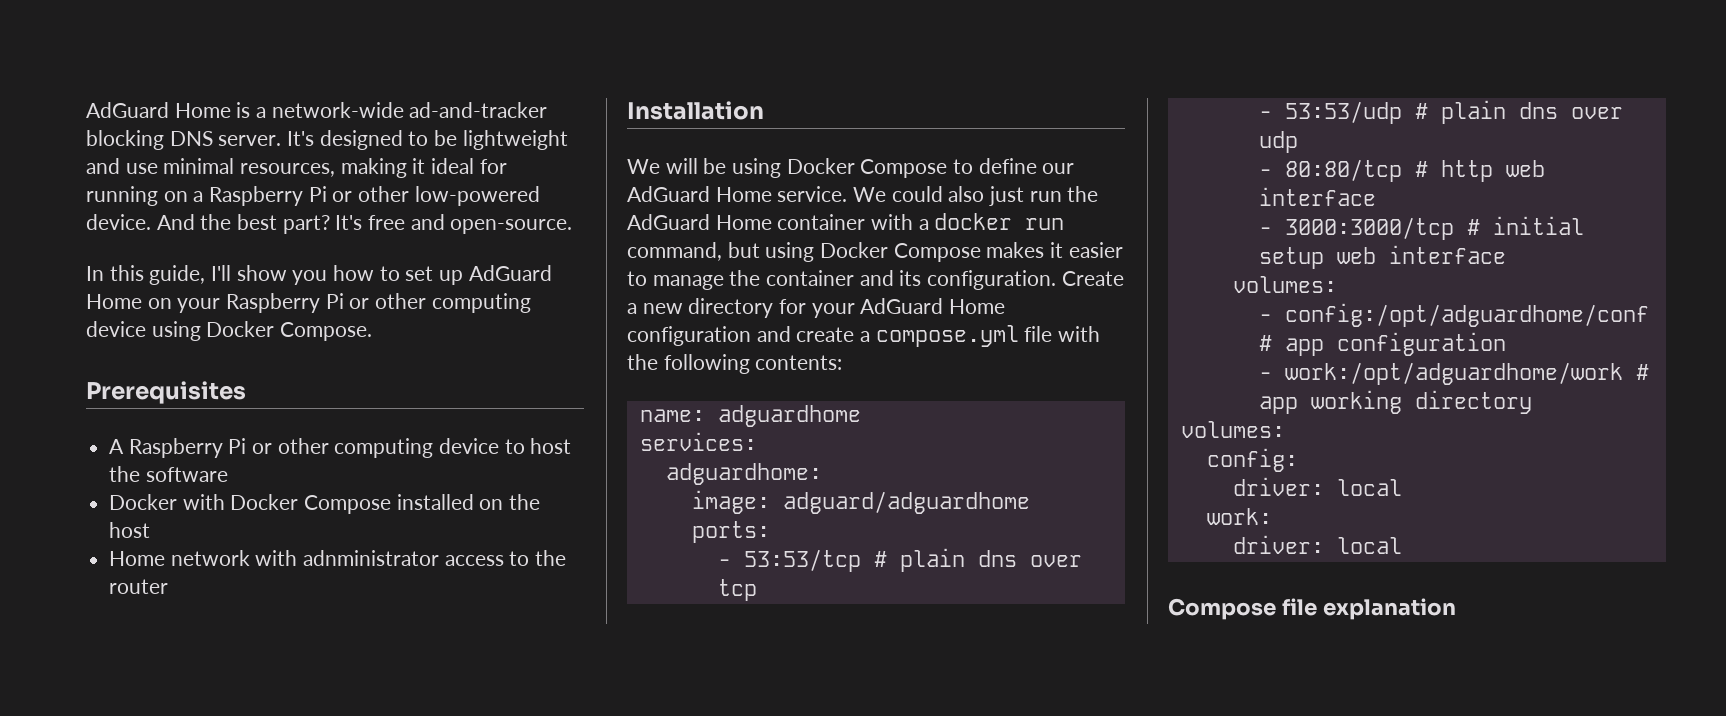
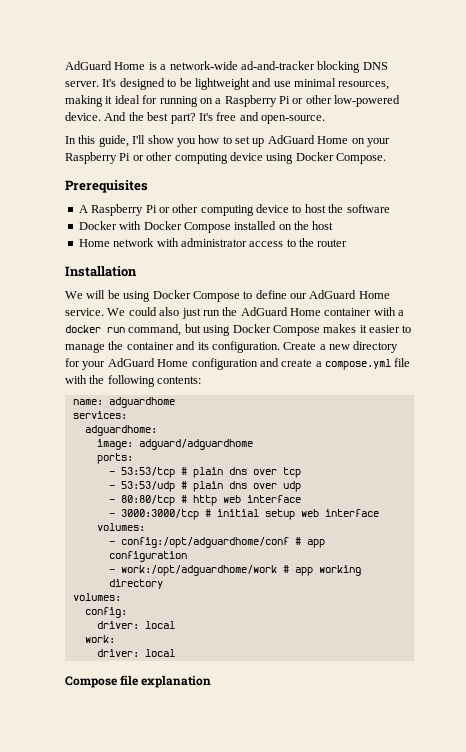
[303,550,440,566] adnministrator -> [180,238,247,247] administrator

